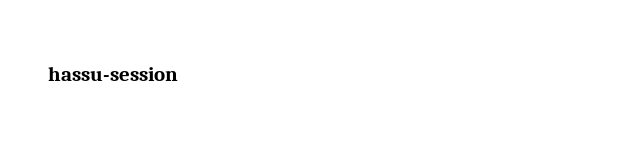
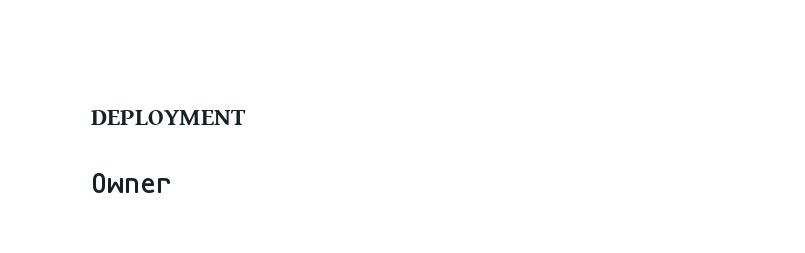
[48,66,178,81] hassu-session -> [91,110,246,125] [91,173,172,193] DEPLOYMENT // Owner

